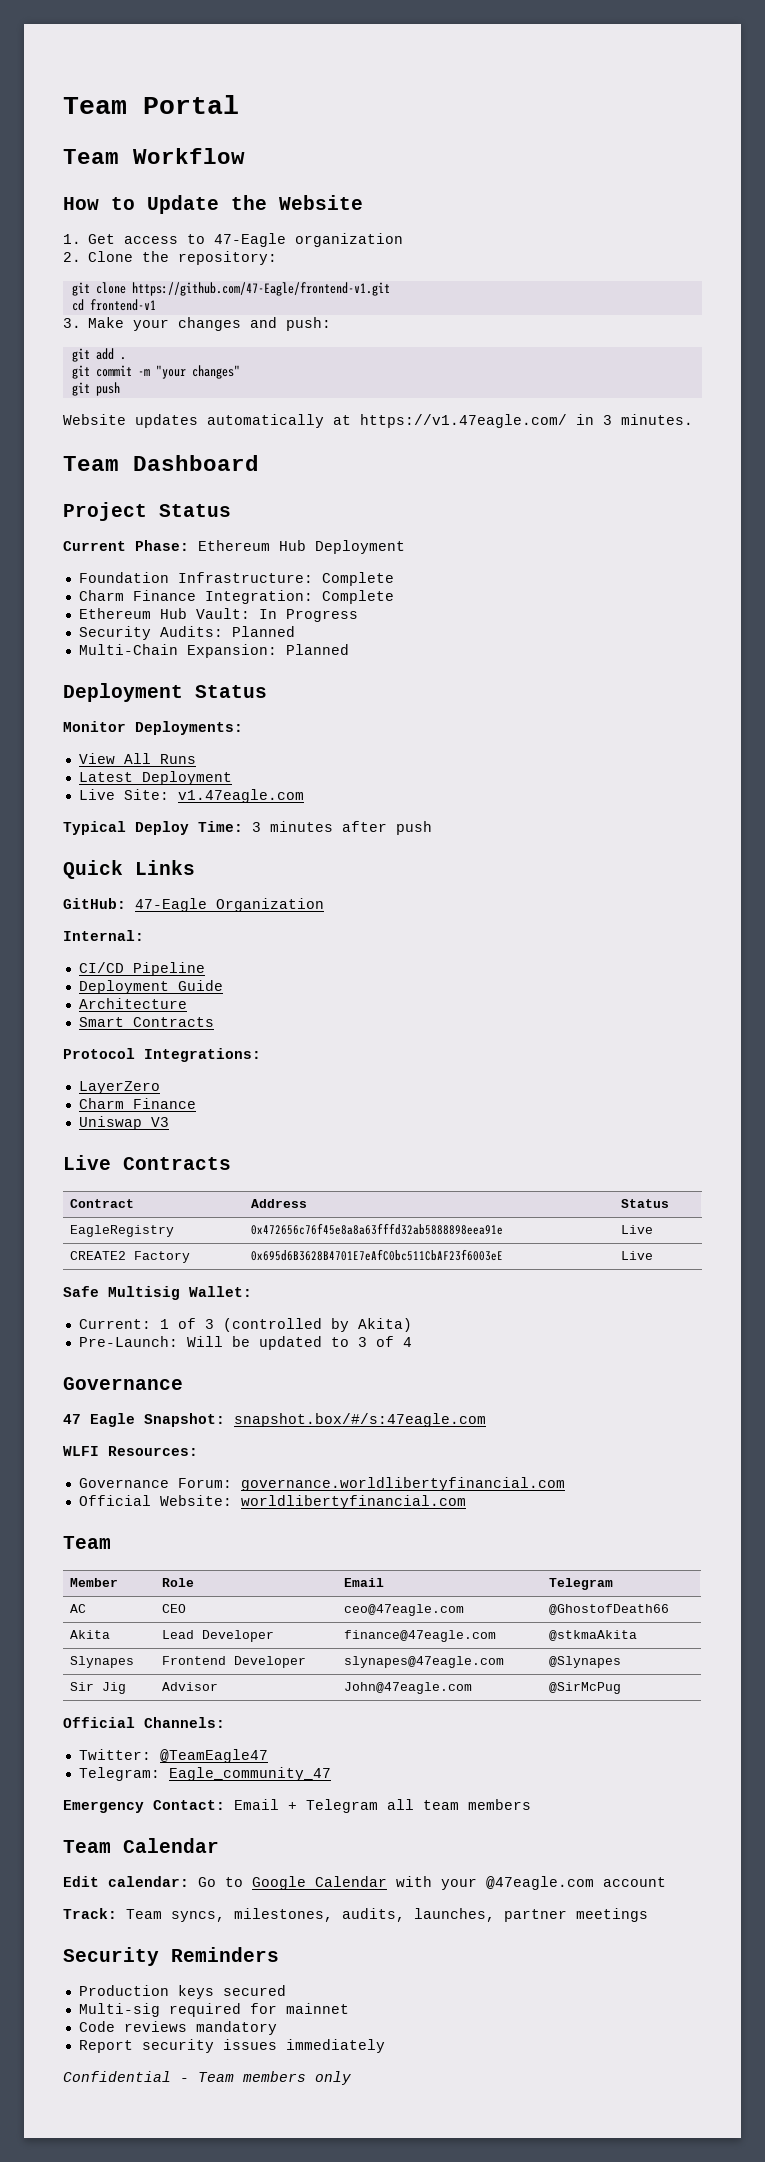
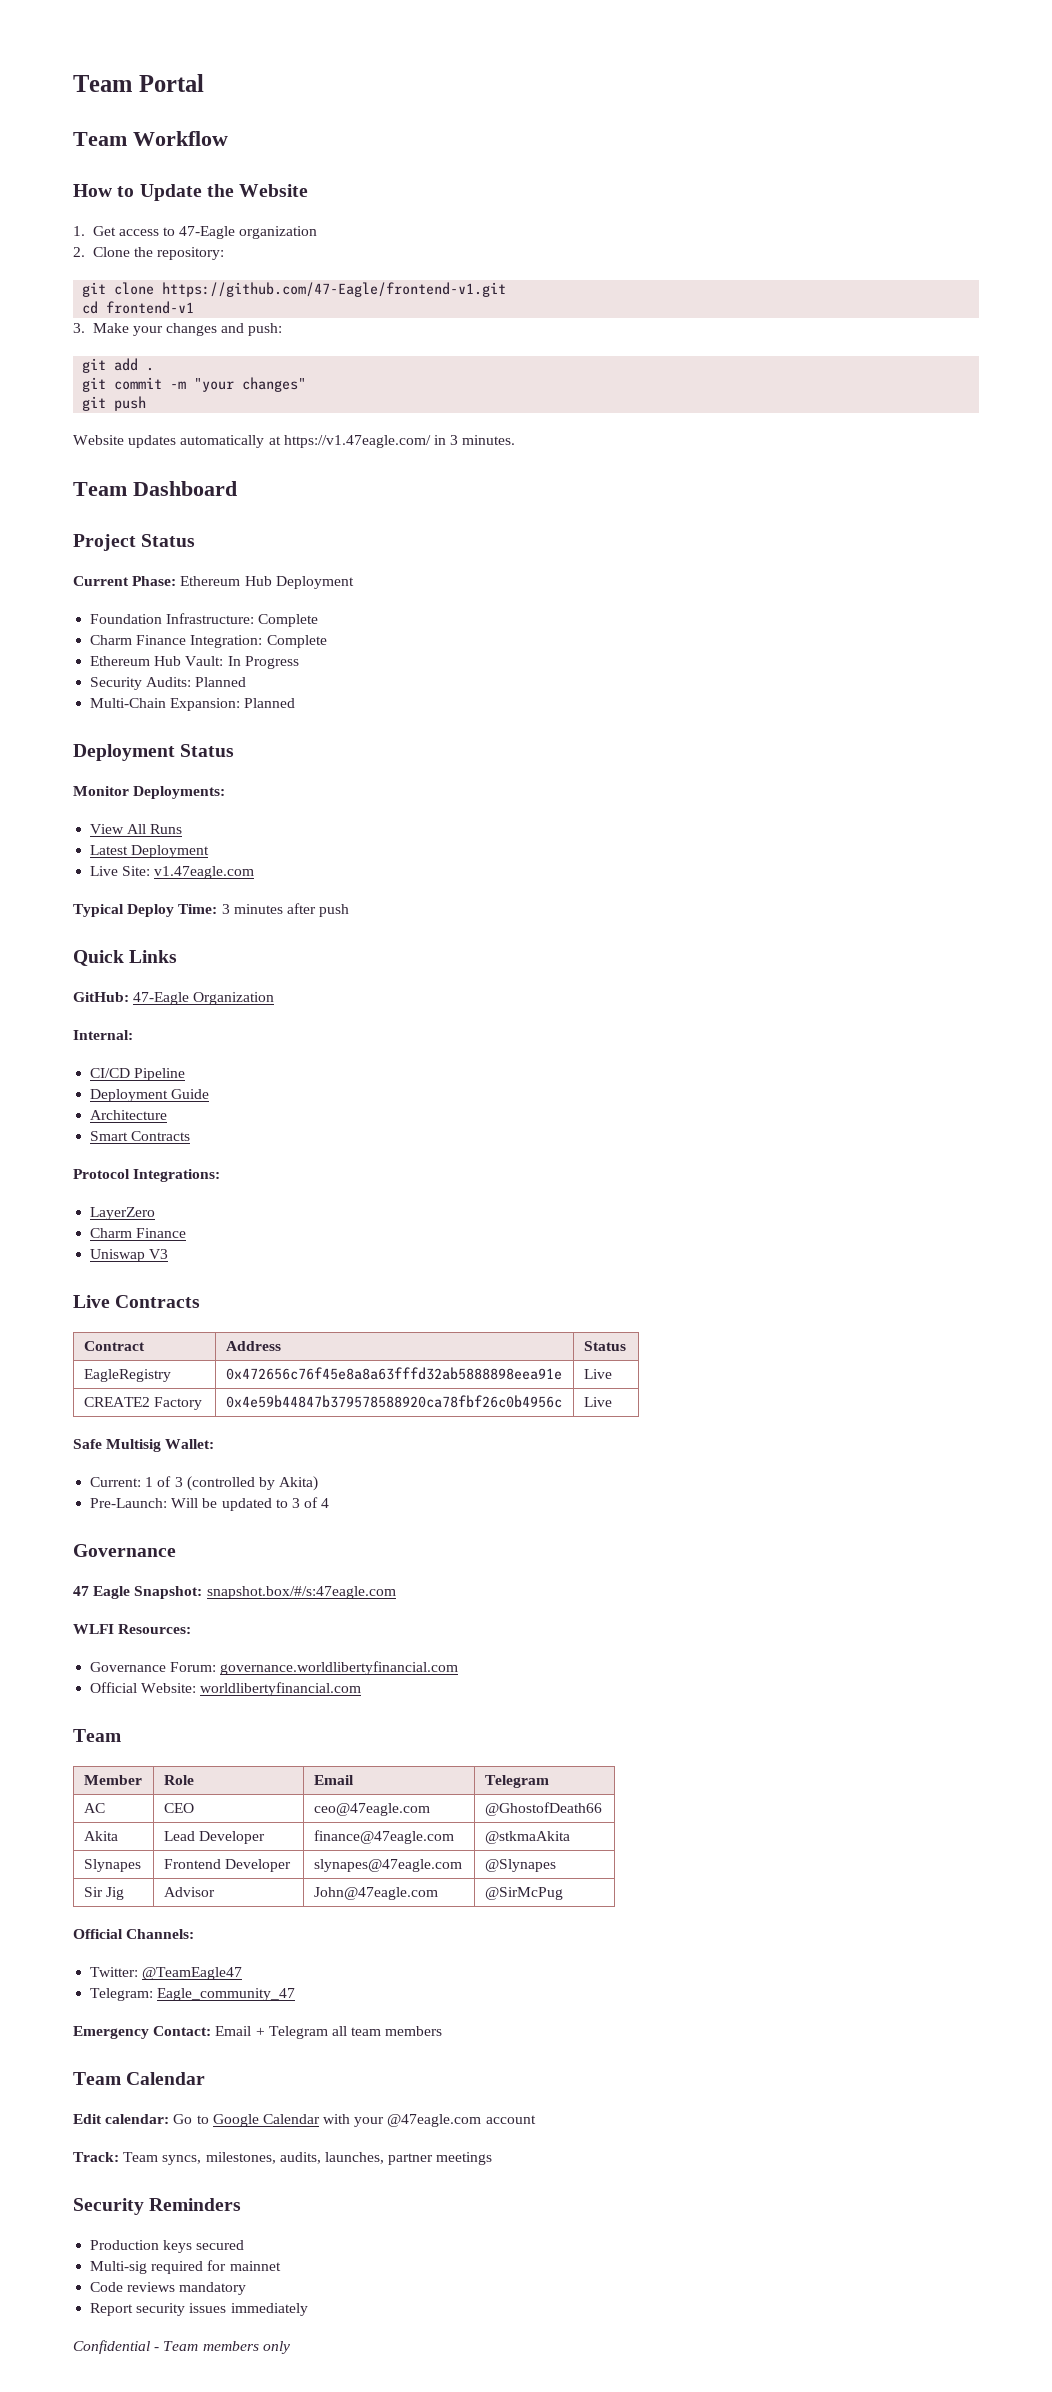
[250,1249,503,1261] 0x695d6B3628B4701E7eAfC0bc511CbAF23f6003eE -> [225,1395,562,1408] 0x4e59b44847b379578588920ca78fbf26c0b4956c

